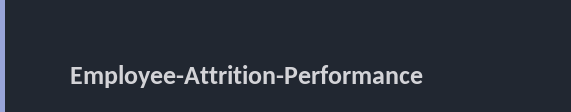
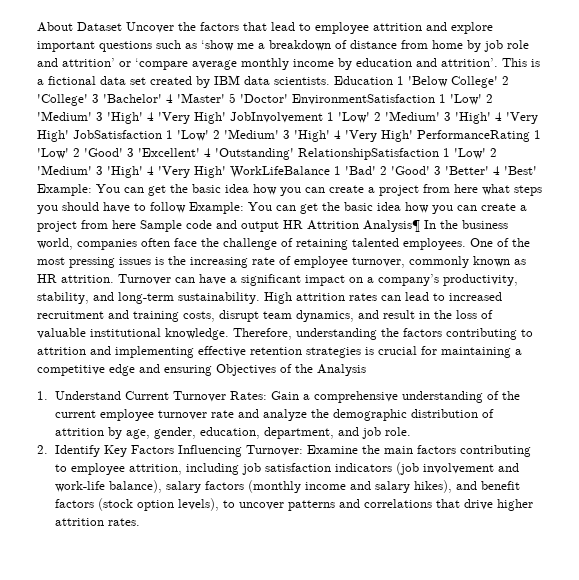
[70,65,423,88] Employee-Attrition-Performance -> [37,22,493,34] [37,40,529,52] [37,58,540,70] [37,75,509,88] [37,93,493,106] [37,111,538,124] [37,129,541,142] [37,148,497,160] [37,165,537,178] [37,184,542,196] [37,202,527,214] [37,220,508,232] [37,238,530,250] [37,256,526,268] [37,274,518,286] [37,292,502,304] [37,310,493,322] [37,328,533,340] [37,346,522,358] [37,364,366,376] [37,391,520,403] [54,409,494,421] [54,427,411,439] [37,445,531,457] [54,462,519,475] [54,480,520,493] [54,498,533,511] [54,518,140,526] About Dataset Uncover the factors that lead to employee attrition and explore important questions such as ‘show me a breakdown of distance from home by job role and attrition’ or ‘compare average monthly income by education and attrition’. This is a fictional data set created by IBM data scientists. Education 1 'Below College' 2 'College' 3 'Bachelor' 4 'Master' 5 'Doctor' EnvironmentSatisfaction 1 'Low' 2 'Medium' 3 'High' 4 'Very High' JobInvolvement 1 'Low' 2 'Medium' 3 'High' 4 'Very High' JobSatisfaction 1 'Low' 2 'Medium' 3 'High' 4 'Very High' PerformanceRating 1 'Low' 2 'Good' 3 'Excellent' 4 'Outstanding' RelationshipSatisfaction 1 'Low' 2 'Medium' 3 'High' 4 'Very High' WorkLifeBalance 1 'Bad' 2 'Good' 3 'Better' 4 'Best' Example: You can get the basic idea how you can create a project from here what steps you should have to follow Example: You can get the basic idea how you can create a project from here Sample code and output HR Attrition Analysis¶ In the business world, companies often face the challenge of retaining talented employees. One of the most pressing issues is the increasing rate of employee turnover, commonly known as HR attrition. Turnover can have a significant impact on a company’s productivity, stability, and long-term sustainability. High attrition rates can lead to increased recruitment and training costs, disrupt team dynamics, and result in the loss of valuable institutional knowledge. Therefore, understanding the factors contributing to attrition and implementing effective retention strategies is crucial for maintaining a competitive edge and ensuring Objectives of the Analysis // 1. Understand Current Turnover Rates: Gain a comprehensive understanding of the current employee turnover rate and analyze the demographic distribution of attrition by age, gender, education, department, and job role. // 2. Identify Key Factors Influencing Turnover: Examine the main factors contributing to employee attrition, including job satisfaction indicators (job involvement and work-life balance), salary factors (monthly income and salary hikes), and benefit factors (stock option levels), to uncover patterns and correlations that drive higher attrition rates.

